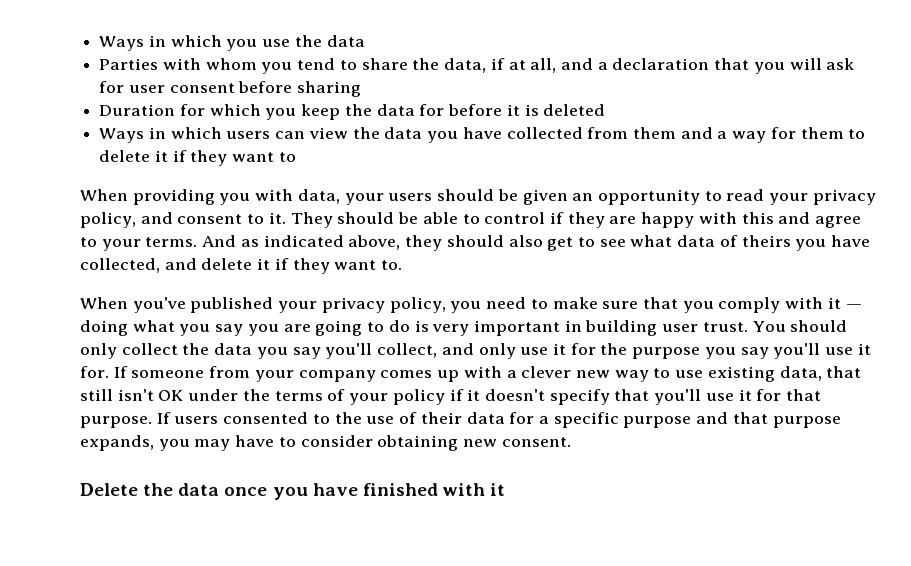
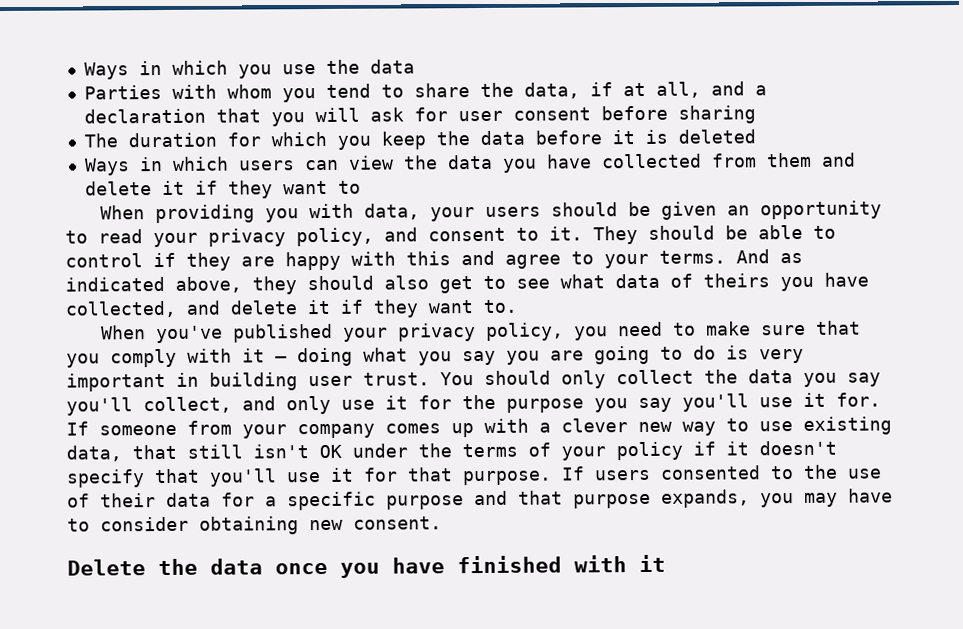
[99,104,176,116] Duration -> [83,132,217,148] The duration
[419,104,445,116] for -> (525, 138) none
[717,127,866,143] a way for them to -> (856, 159) none

